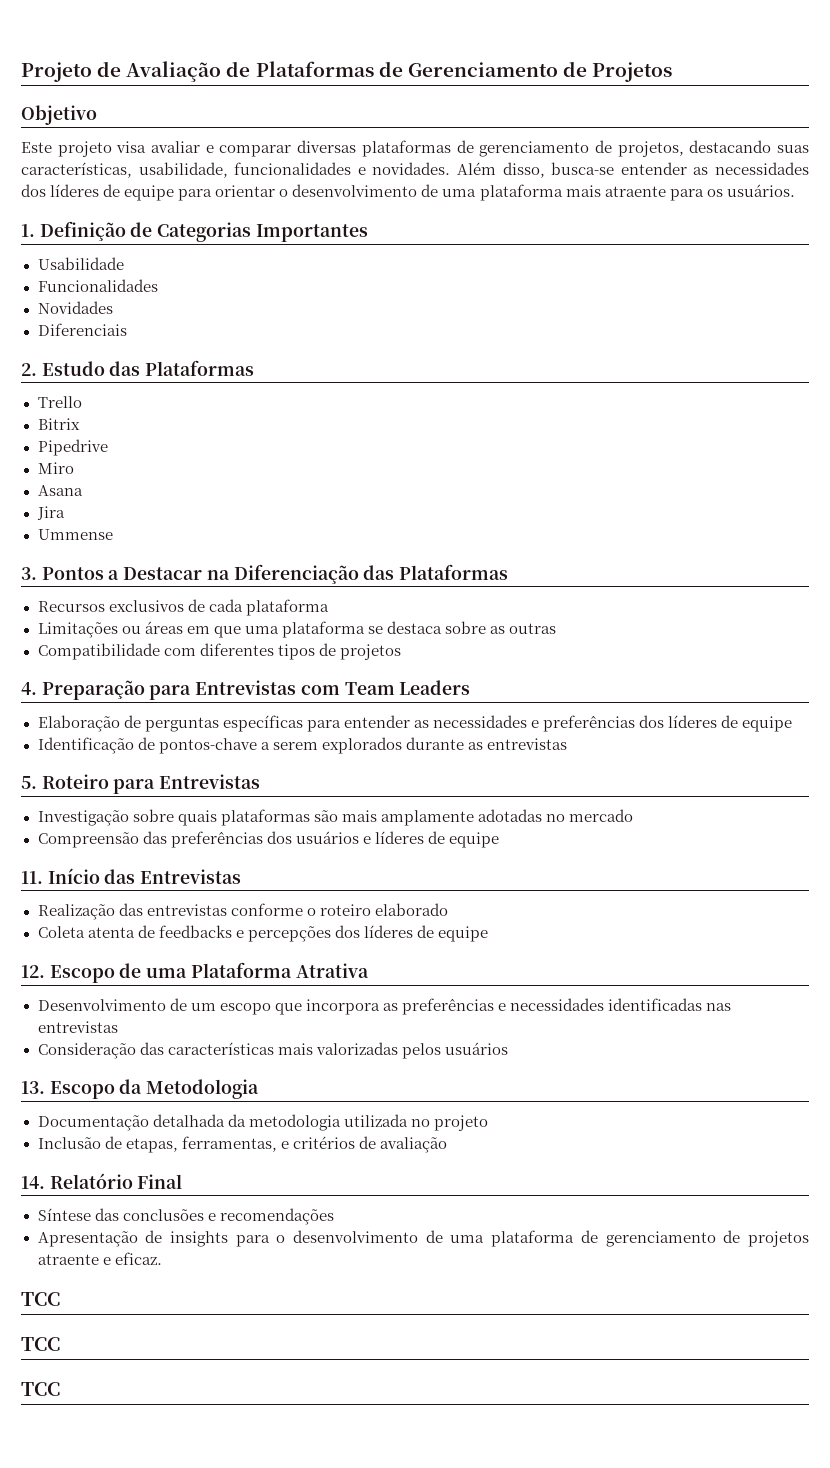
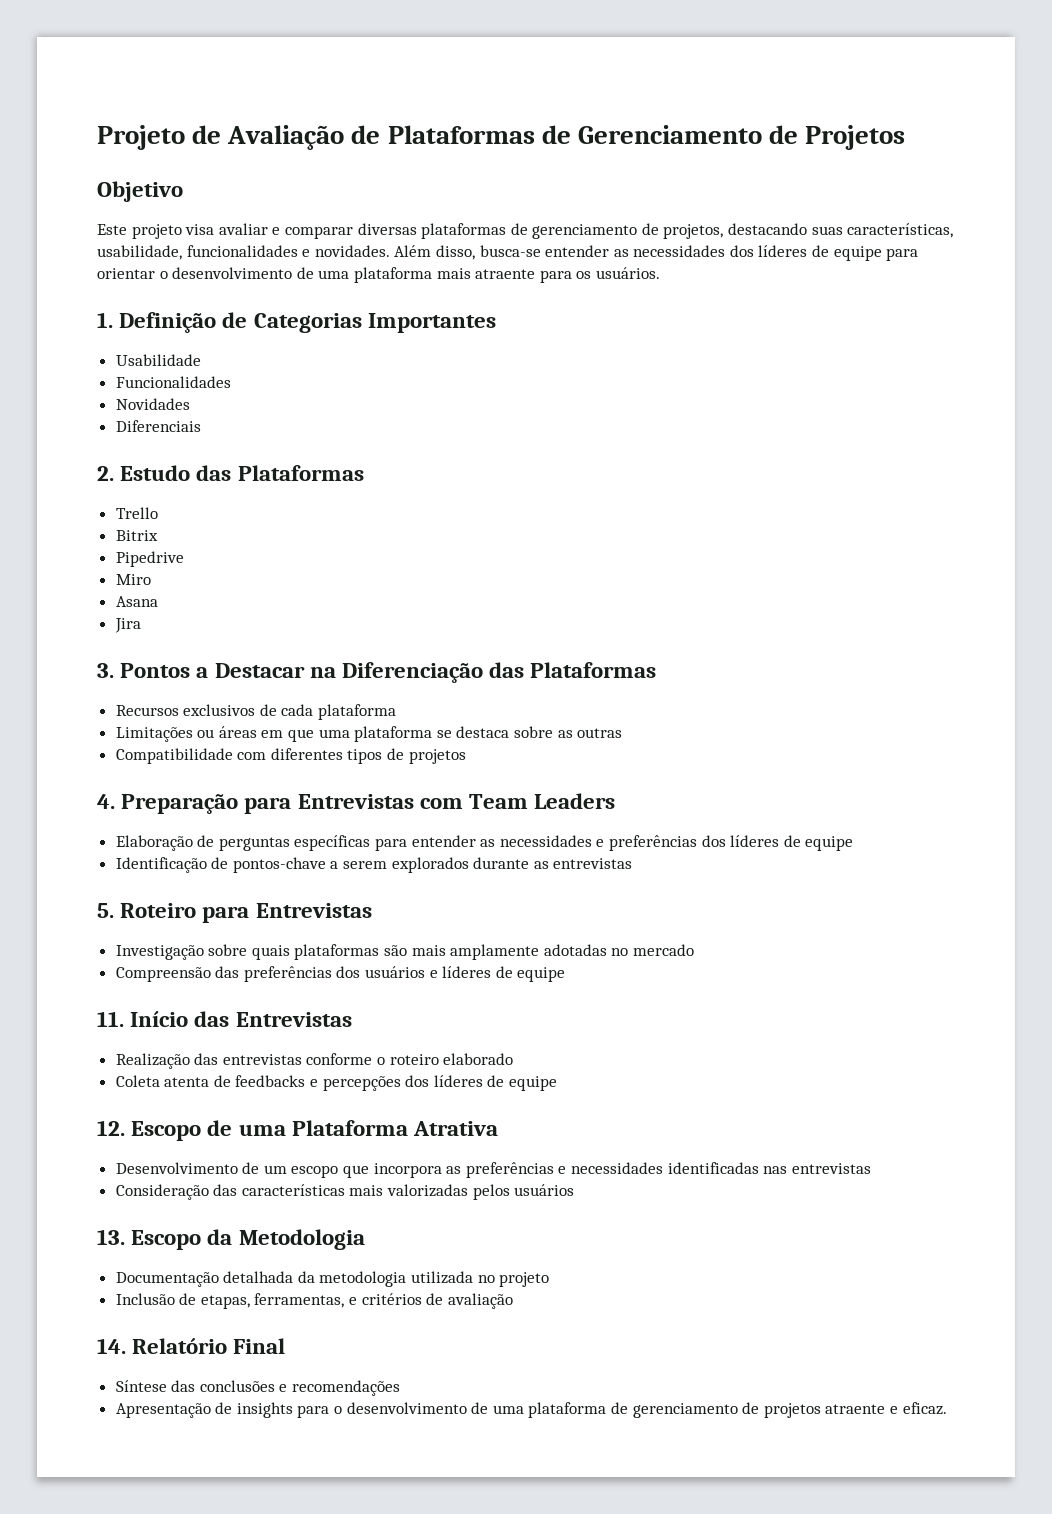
[37,529,113,540] // Ummense -> (141, 625) none
[21,1292,60,1306] [21,1337,60,1351] [21,1382,60,1396] // TCC // TCC // TCC -> (947, 1408) none

